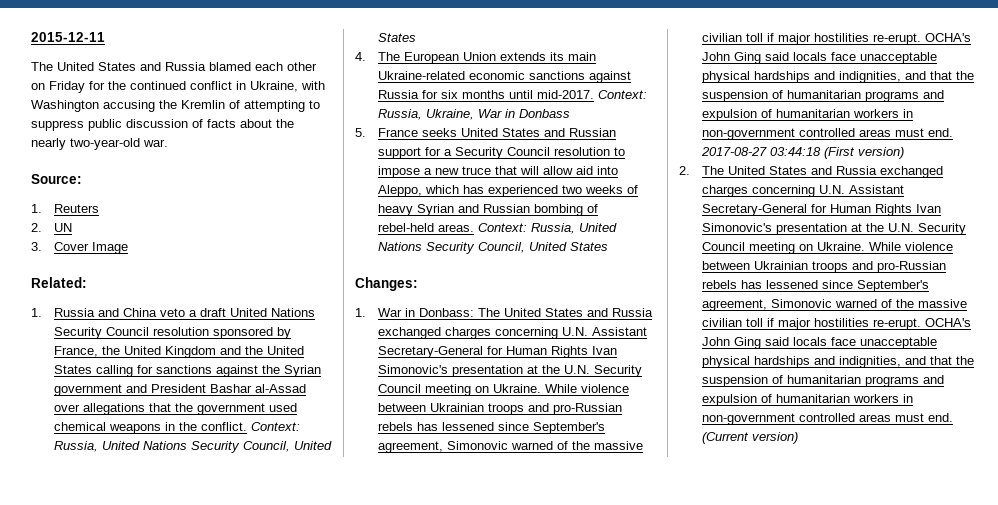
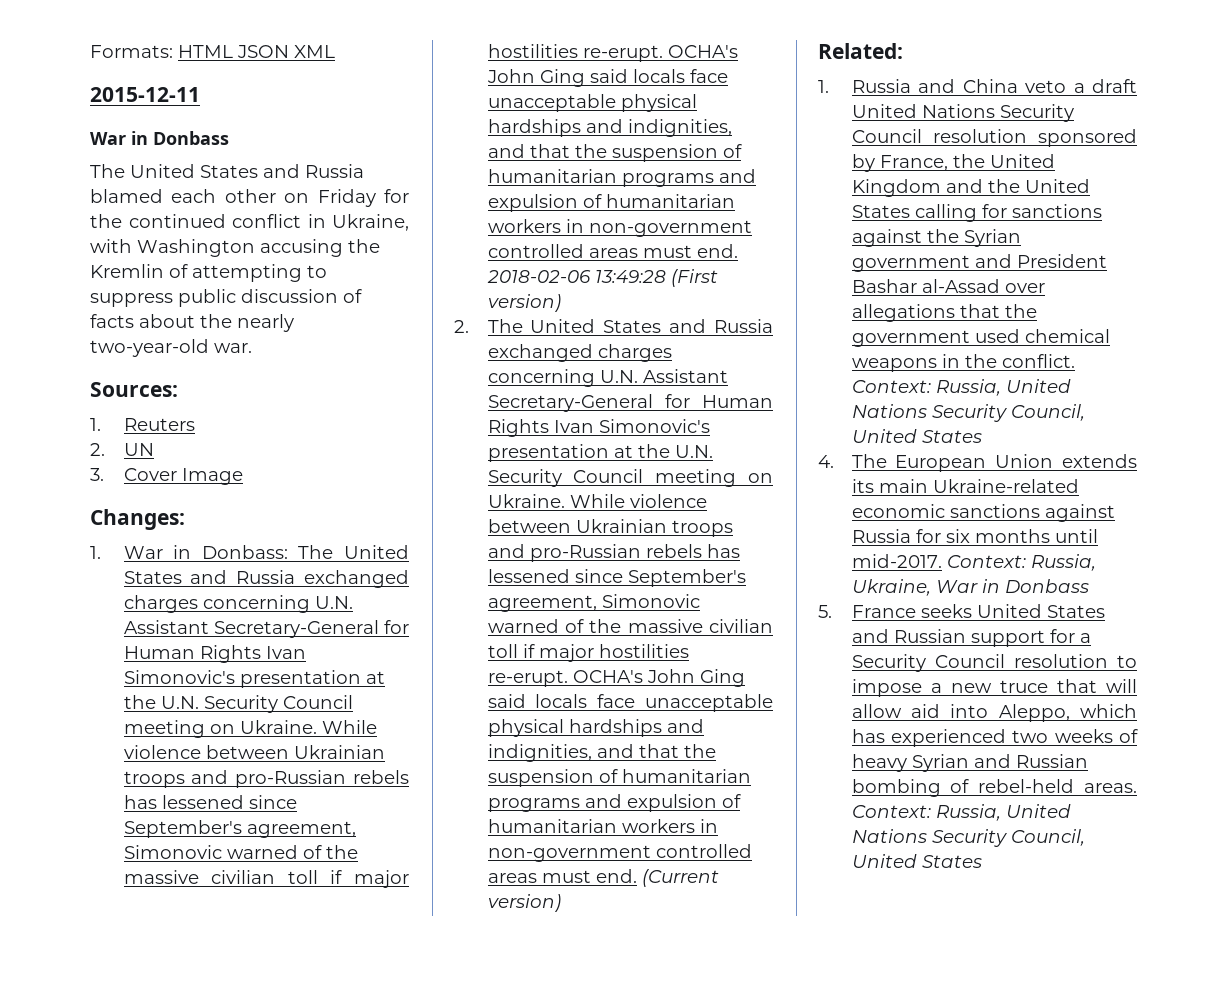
[31,32,105,42] 2015-12-11 -> [90,45,335,58] [90,87,200,102] [90,131,229,145] Formats: HTML JSON XML // 2015-12-11 // War in Donbass
[31,174,82,184] Source: -> [90,382,178,397] Sources:
(128, 248) none -> [90,509,185,530] [90,545,409,559] [123,570,409,588] [123,595,353,613] [123,620,409,638] [123,645,306,663] [123,670,385,688] [123,695,353,713] [123,720,377,738] [123,745,385,759] [123,770,409,788] [123,795,297,809] [123,820,356,838] [123,845,358,859] [123,870,409,888] [487,44,738,62] [486,69,728,87] [487,94,697,112] [487,119,732,137] [487,144,742,162] [487,169,756,187] [487,194,735,212] [487,219,752,237] [487,244,738,258] [486,269,718,287] [487,294,561,312] [454,319,773,333] [487,344,672,362] [487,369,728,387] [487,394,773,412] [487,419,710,437] [487,444,713,462] [487,469,773,487] [487,494,707,508] [487,519,733,537] [487,544,740,562] [487,569,746,587] [487,594,700,612] [487,619,773,633] [487,644,689,662] [487,669,745,687] [487,694,773,712] [487,719,704,737] [487,744,716,762] [487,769,751,787] [487,794,741,812] [487,819,718,833] [487,844,752,862] [487,869,719,887] [487,894,561,912] // Changes: // 1. War in Donbass: The United States and Russia exchanged charges concerning U.N. Assistant Secretary-General for Human Rights Ivan Simonovic's presentation at the U.N. Security Council meeting on Ukraine. While violence between Ukrainian troops and pro-Russian rebels has lessened since September's agreement, Simonovic warned of the massive civilian toll if major hostilities re-erupt. OCHA's John Ging said locals face unacceptable physical hardships and indignities, and that the suspension of humanitarian programs and expulsion of humanitarian workers in non-government controlled areas must end. 2018-02-06 13:49:28 (First version) // 2. The United States and Russia exchanged charges concerning U.N. Assistant Secretary-General for Human Rights Ivan Simonovic's presentation at the U.N. Security Council meeting on Ukraine. While violence between Ukrainian troops and pro-Russian rebels has lessened since September's agreement, Simonovic warned of the massive civilian toll if major hostilities re-erupt. OCHA's John Ging said locals face unacceptable physical hardships and indignities, and that the suspension of humanitarian programs and expulsion of humanitarian workers in non-government controlled areas must end. (Current version)
[355,277,418,291] [355,308,653,317] [377,327,647,339] [377,346,617,358] [377,365,642,377] [377,384,629,396] [377,403,622,415] [377,422,605,434] [377,441,643,453] [701,33,971,45] [701,52,937,64] [701,71,974,83] [701,90,944,102] [701,109,913,121] [701,128,953,140] [700,147,904,159] [679,166,943,178] [701,185,904,197] [701,204,941,216] [701,223,966,235] [701,242,953,254] [701,261,946,273] [701,280,929,292] [701,299,967,311] [701,318,971,330] [701,337,937,349] [701,356,974,368] [701,375,944,387] [701,394,913,406] [701,413,953,425] [701,432,798,444] // Changes: // 1. War in Donbass: The United States and Russia exchanged charges concerning U.N. Assistant Secretary-General for Human Rights Ivan Simonovic's presentation at the U.N. Security Council meeting on Ukraine. While violence between Ukrainian troops and pro-Russian rebels has lessened since September's agreement, Simonovic warned of the massive civilian toll if major hostilities re-erupt. OCHA's John Ging said locals face unacceptable physical hardships and indignities, and that the suspension of humanitarian programs and expulsion of humanitarian workers in non-government controlled areas must end. 2017-08-27 03:44:18 (First version) // 2. The United States and Russia exchanged charges concerning U.N. Assistant Secretary-General for Human Rights Ivan Simonovic's presentation at the U.N. Security Council meeting on Ukraine. While violence between Ukrainian troops and pro-Russian rebels has lessened since September's agreement, Simonovic warned of the massive civilian toll if major hostilities re-erupt. OCHA's John Ging said locals face unacceptable physical hardships and indignities, and that the suspension of humanitarian programs and expulsion of humanitarian workers in non-government controlled areas must end. (Current version) -> (982, 861) none

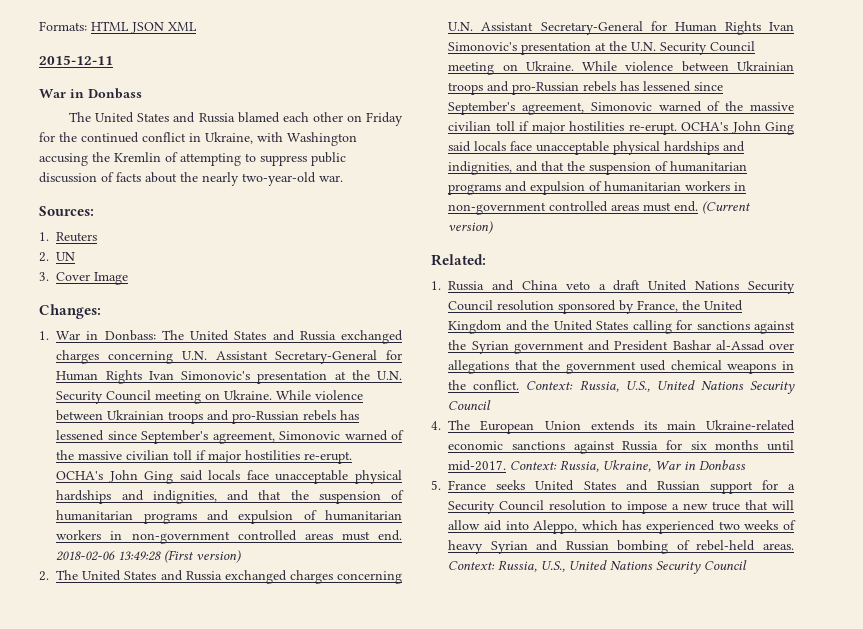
[1005,379,1071,393] [851,404,1085,422] [851,429,982,443] United Nations Security Council, United States -> [625,380,795,394] [448,400,492,410] U.S., United Nations Security Council
[1005,804,1071,818] [851,829,1085,847] [851,854,982,868] United Nations Security Council, United States -> [541,560,748,574] U.S., United Nations Security Council

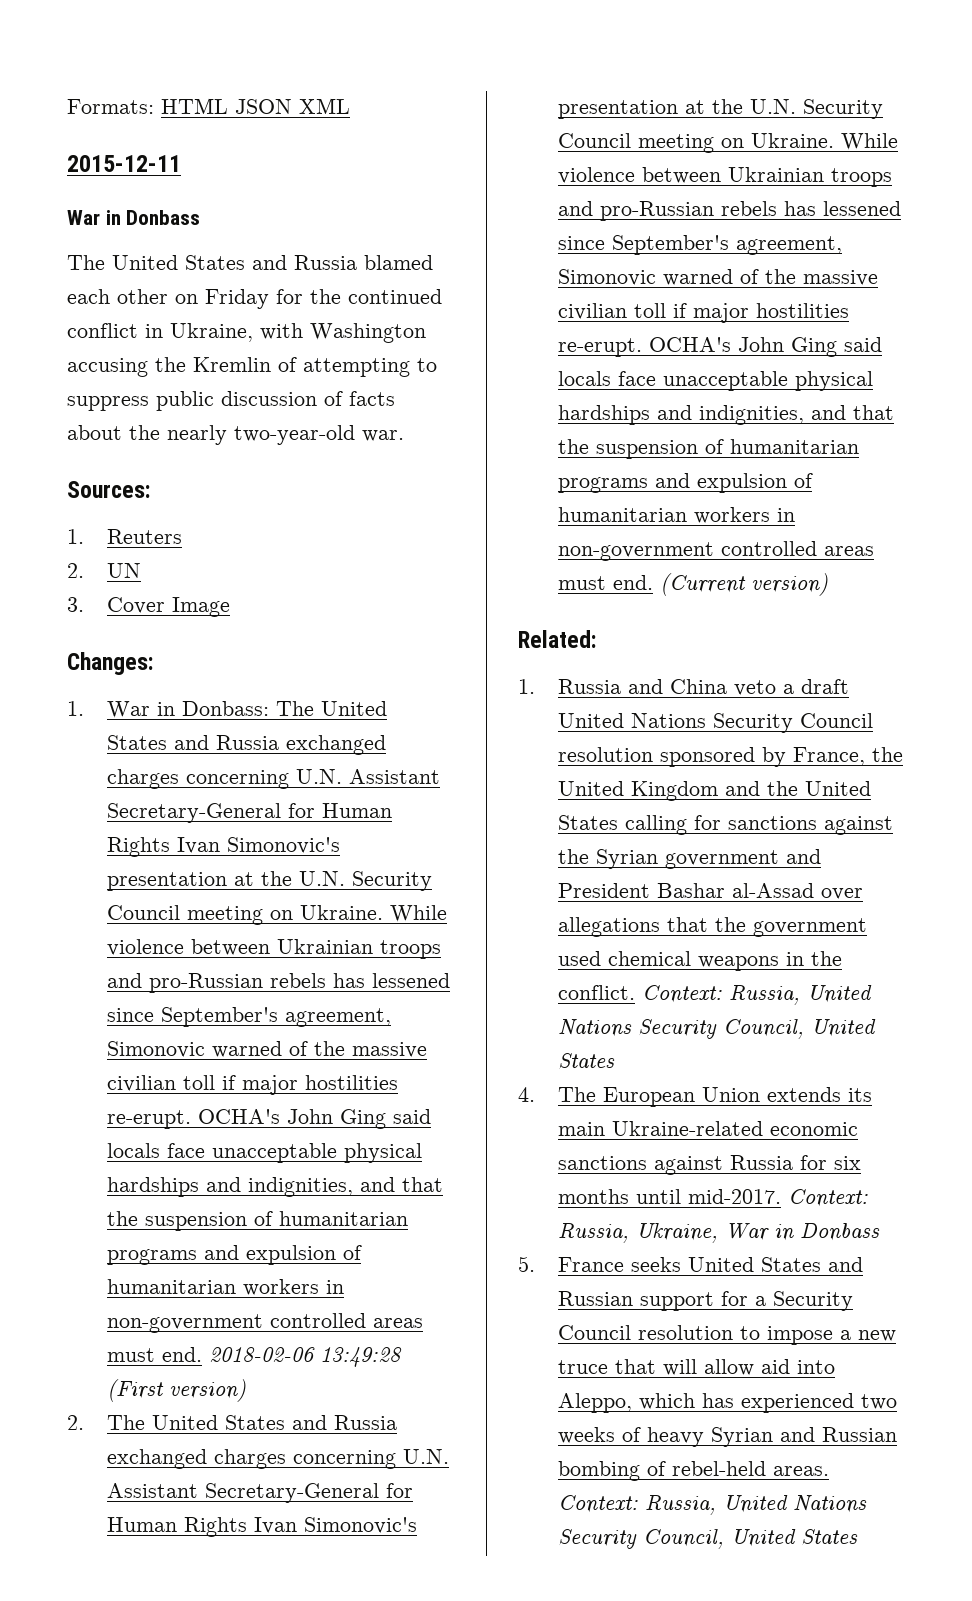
[625,380,795,394] [448,400,492,410] U.S., United Nations Security Council -> [807,985,873,1003] [558,1019,877,1039] [558,1053,616,1070] United Nations Security Council, United States
[541,560,748,574] U.S., United Nations Security Council -> [723,1495,868,1513] [558,1529,859,1549] United Nations Security Council, United States

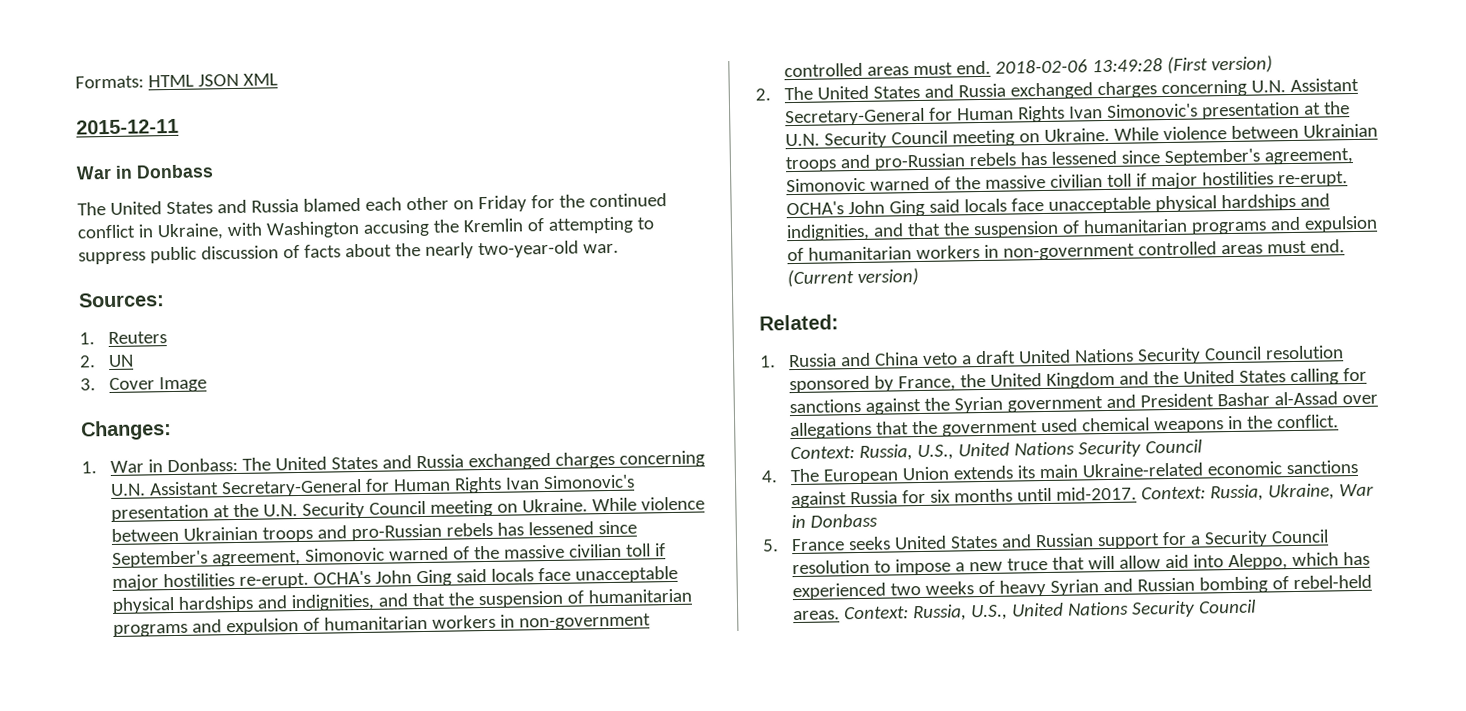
[807,985,873,1003] [558,1019,877,1039] [558,1053,616,1070] United Nations Security Council, United States -> [916,439,1203,461] U.S., United Nations Security Council
[723,1495,868,1513] [558,1529,859,1549] United Nations Security Council, United States -> [970,599,1257,621] U.S., United Nations Security Council

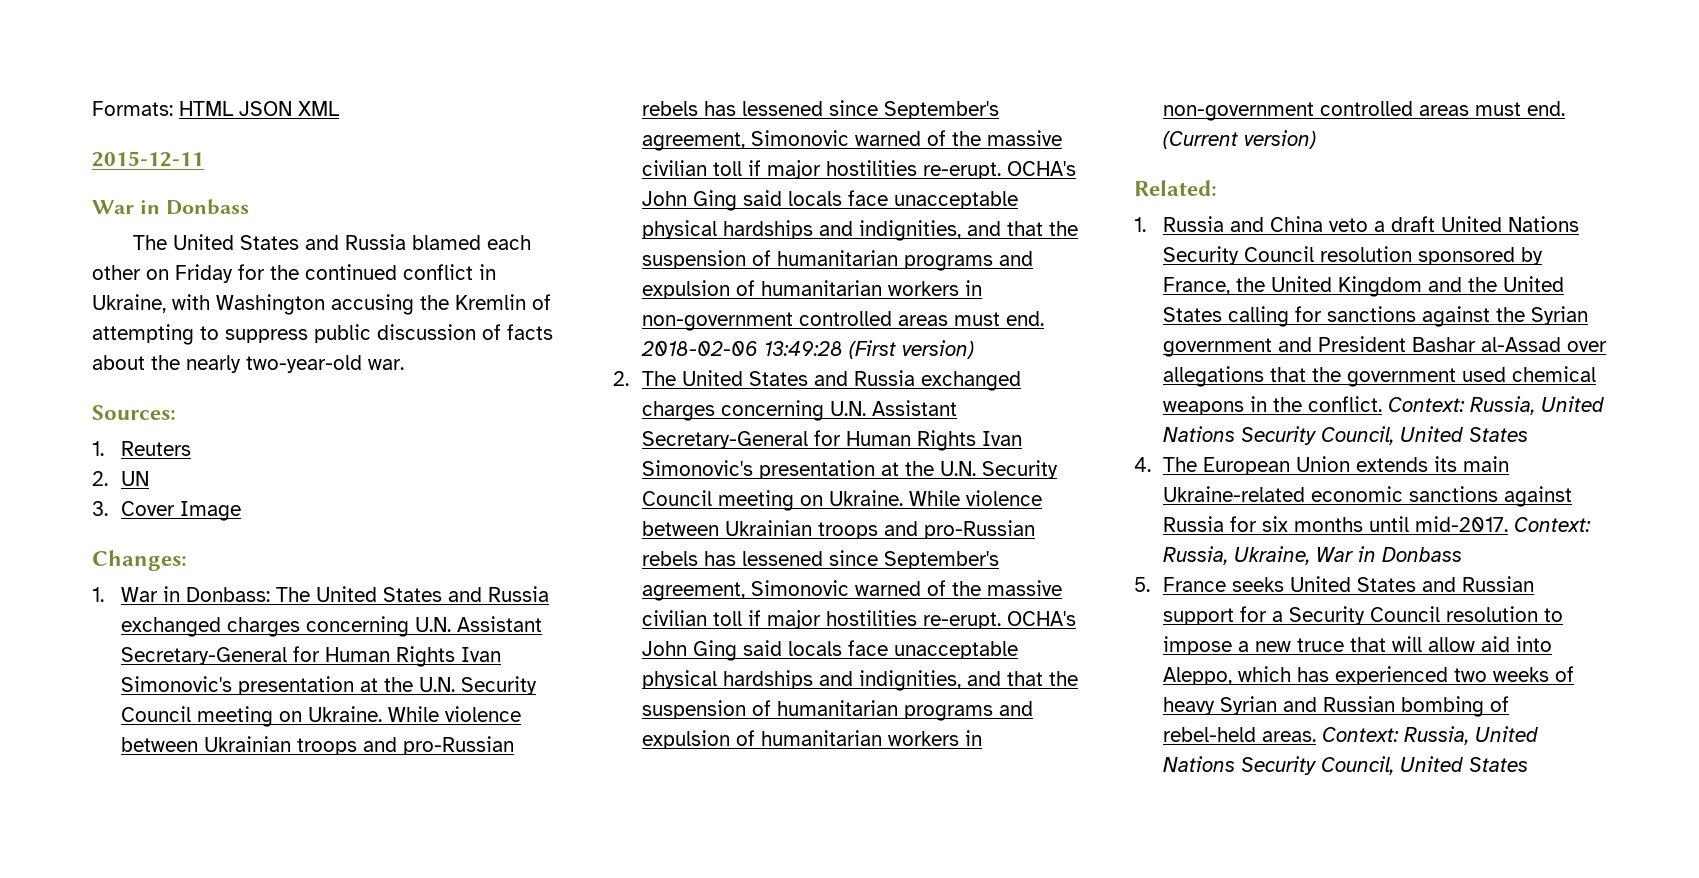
[916,439,1203,461] U.S., United Nations Security Council -> [1541,396,1605,412] [1163,426,1529,445] United Nations Security Council, United States
[970,599,1257,621] U.S., United Nations Security Council -> [1475,726,1539,742] [1163,756,1529,775] United Nations Security Council, United States

